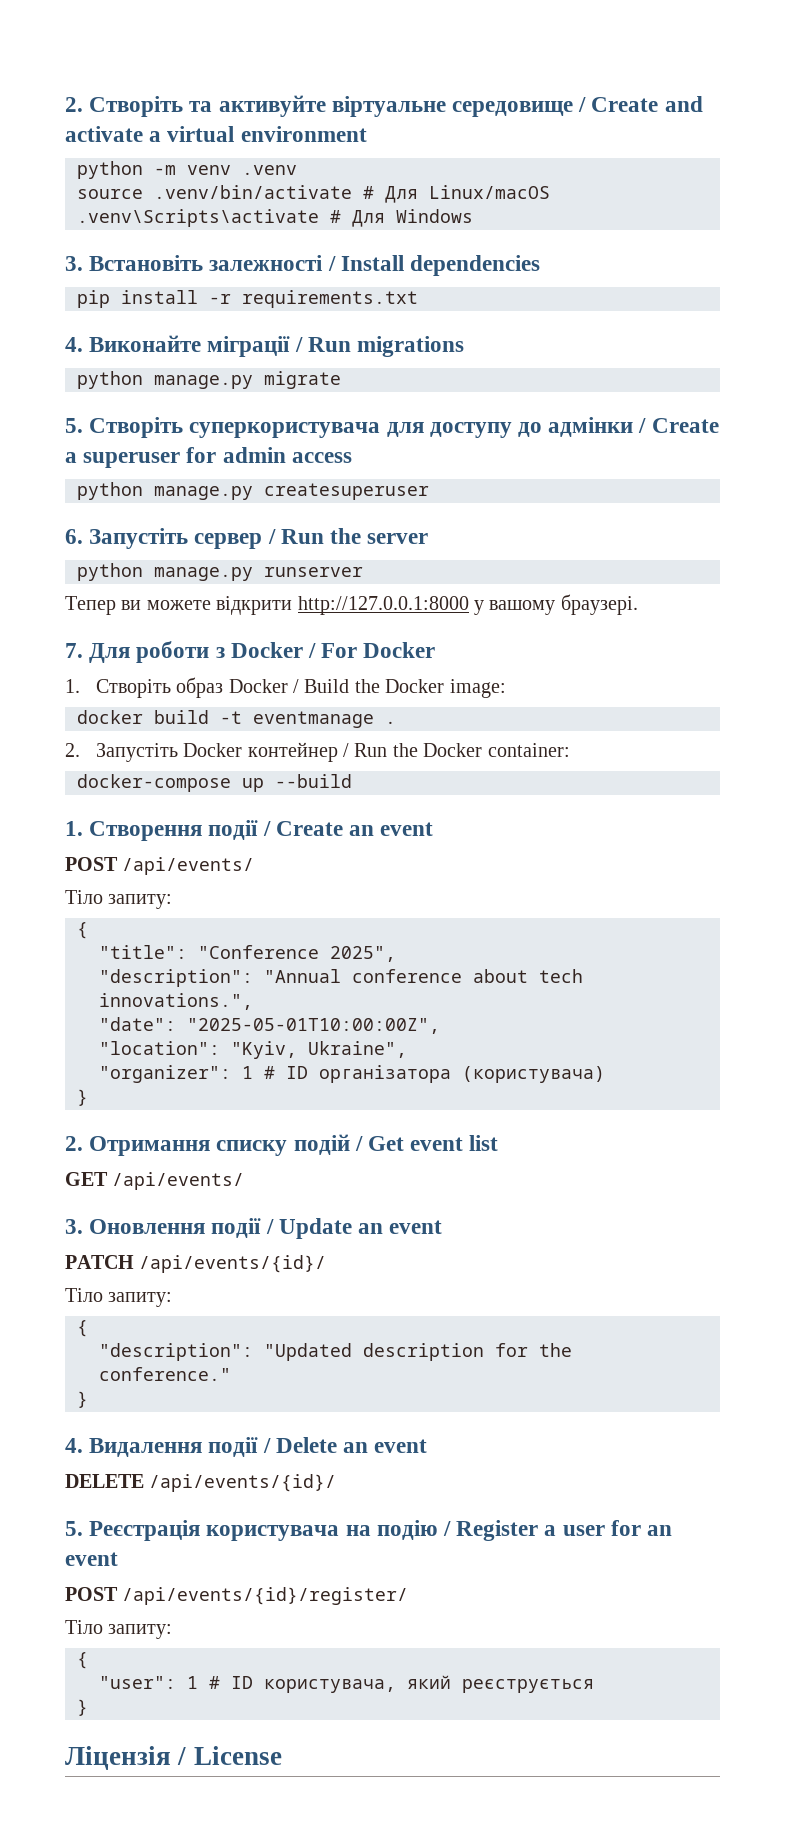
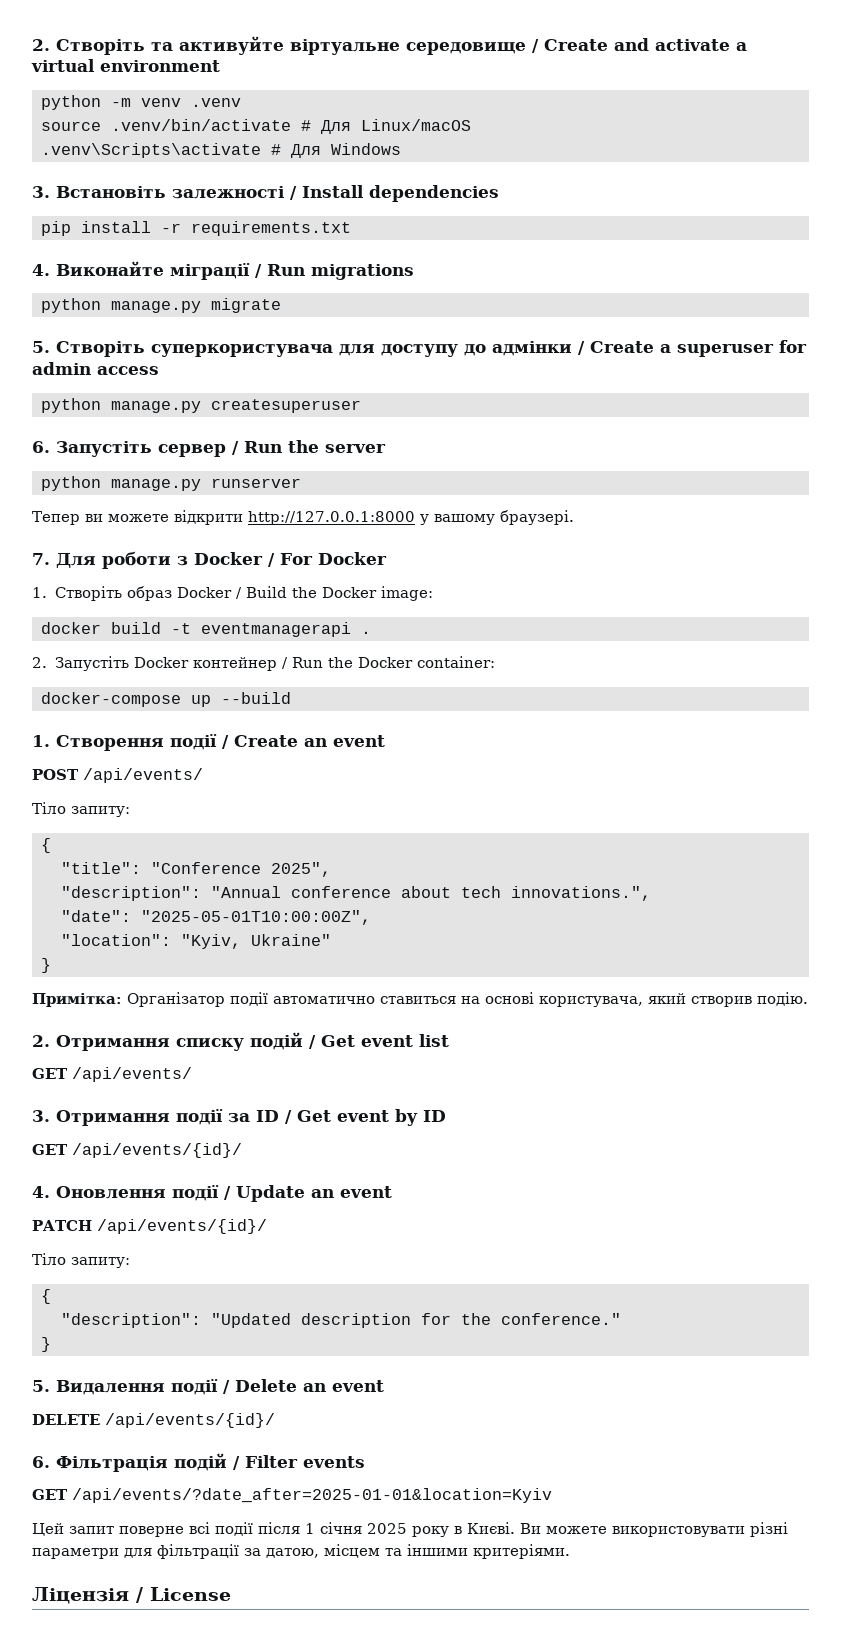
[253,711,374,728] eventmanage -> [201,622,351,637] eventmanagerapi
[308,1041,407,1058] [99,1065,605,1083] [77,1089,88,1106] Ukraine", // "organizer": 1 # ID організатора (користувача) // } -> [251,934,331,946] [41,958,51,973] [32,992,808,1007] Ukraine" // } // Примітка: Організатор події автоматично ставиться на основі користувача, який створив подію.
(83, 1226) none -> [56,1109,446,1126] [32,1143,242,1158] [32,1186,50,1198] Отримання події за ID / Get event by ID // GET /api/events/{id}/ // 4.
[65,1438,83,1453] 4. -> [32,1380,50,1392] 5.
[65,1520,673,1541] [65,1552,118,1566] [65,1587,409,1605] [65,1620,173,1639] [77,1652,88,1669] [99,1675,594,1693] [77,1699,88,1716] 5. Реєстрація користувача на подію / Register a user for an event // POST /api/events/{id}/register/ // Тіло запиту: // { // "user": 1 # ID користувача, який реєструється // } -> [32,1453,365,1472] [32,1488,552,1503] [32,1522,788,1537] [32,1544,570,1559] 6. Фільтрація подій / Filter events // GET /api/events/?date_after=2025-01-01&location=Kyiv // Цей запит поверне всі події після 1 січня 2025 року в Києві. Ви можете використовувати різні параметри для фільтрації за датою, місцем та іншими критеріями.

